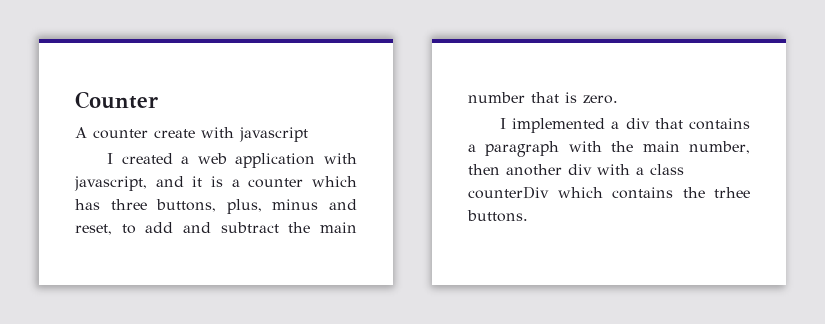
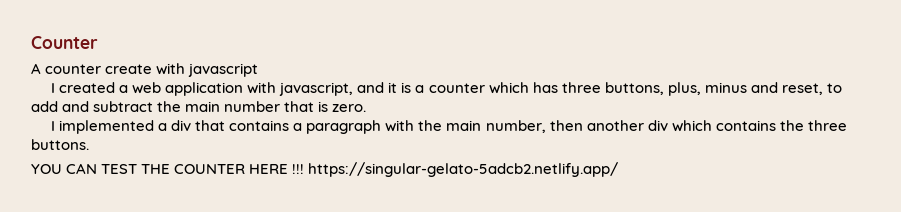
[597,164,684,175] [468,186,549,199] with a class counterDiv -> (668, 125) none
[714,187,750,198] trhee -> [807,120,847,131] three
(528, 216) none -> [31,162,619,177] // YOU CAN TEST THE COUNTER HERE !!! https://singular-gelato-5adcb2.netlify.app/

